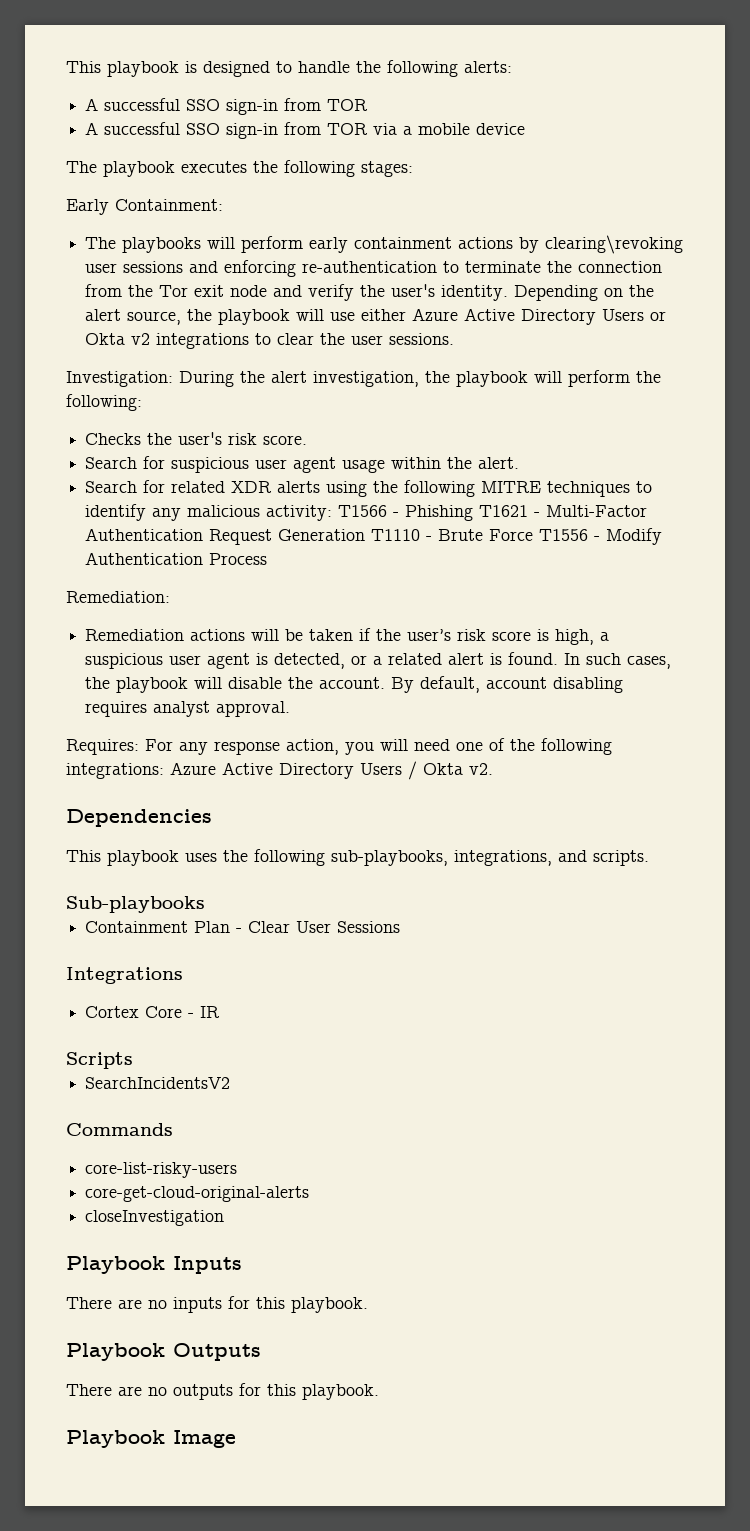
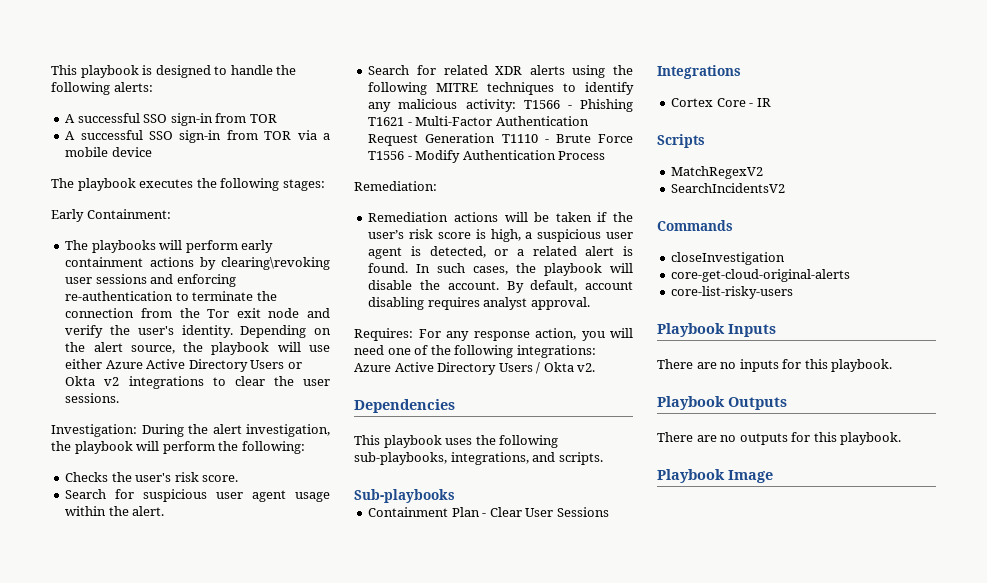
(133, 1060) none -> [671,166,764,179] // MatchRegexV2
[85,1162,238,1178] core-list-risky-users -> [671,252,786,265] closeInvestigation
[85,1210,225,1226] closeInvestigation -> [671,286,794,299] core-list-risky-users

